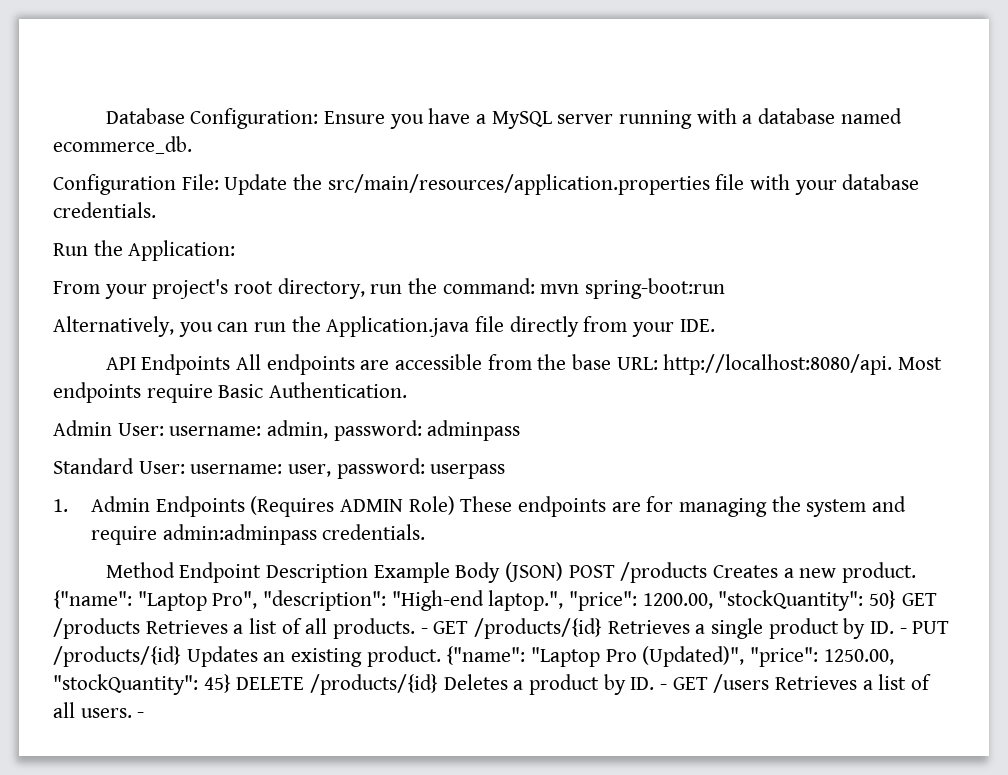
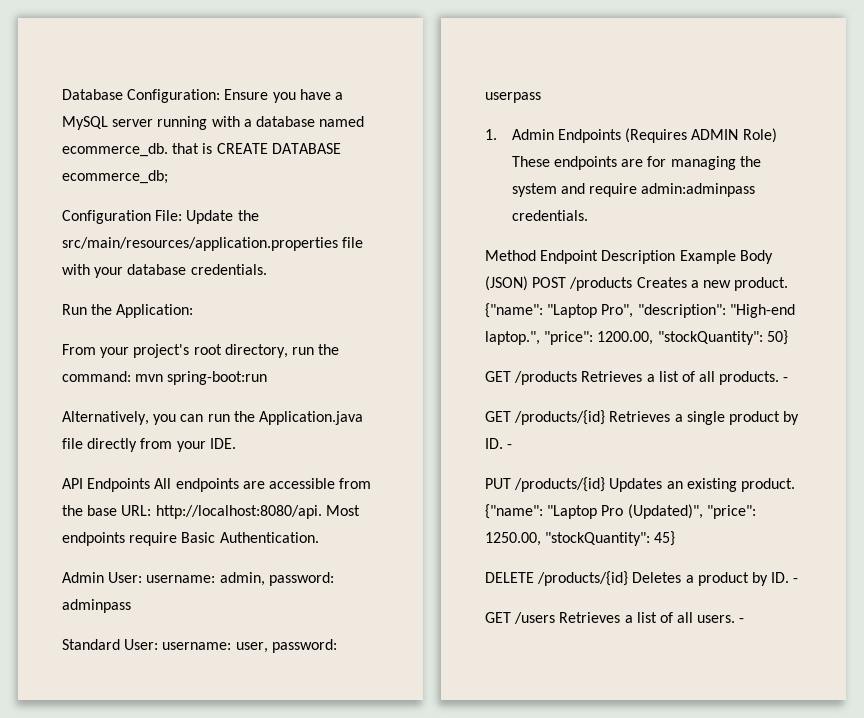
(192, 145) none -> [172,143,341,154] [62,170,168,184] that is CREATE DATABASE ecommerce_db;
(897, 599) none -> (788, 337) //
(428, 631) none -> (789, 379) //
(907, 631) none -> (513, 446) //
(231, 683) none -> (676, 538) //
(668, 687) none -> (799, 580) //

